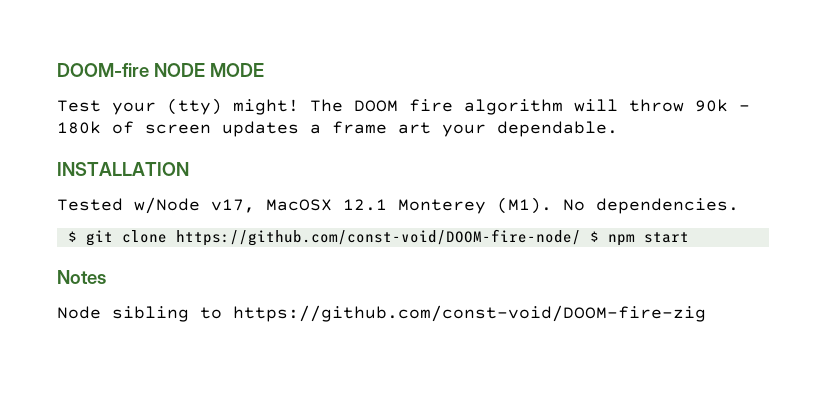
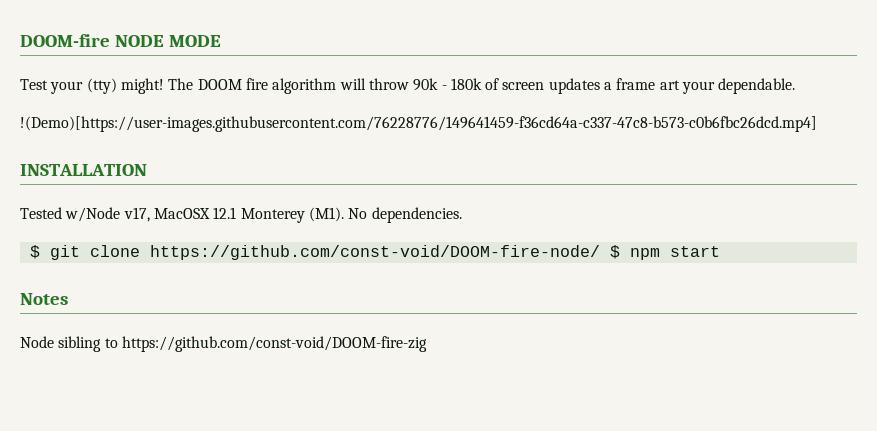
(618, 129) none -> [20,116,817,132] // !(Demo)[https://user-images.githubusercontent.com/76228776/149641459-f36cd64a-c337-47c8-b573-c0b6fbc26dcd.mp4]

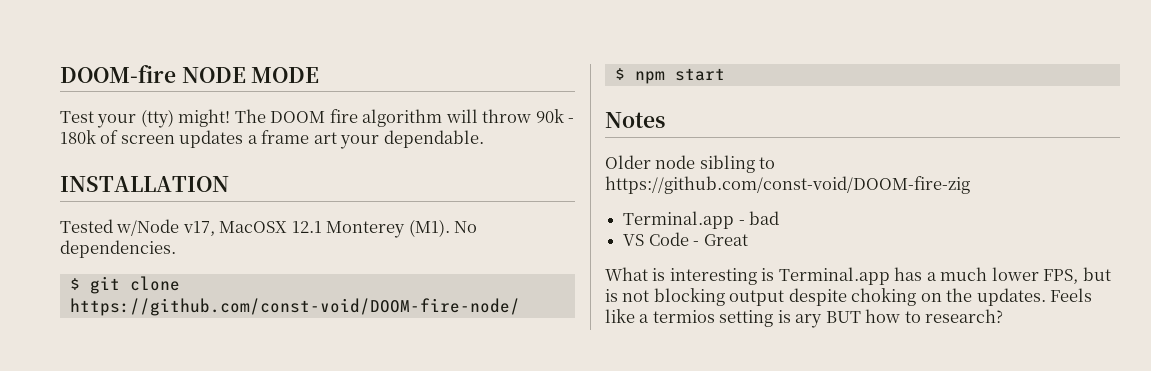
[20,116,817,132] // !(Demo)[https://user-images.githubusercontent.com/76228776/149641459-f36cd64a-c337-47c8-b573-c0b6fbc26dcd.mp4] -> (484, 139) none
(600, 252) none -> (520, 307) //
[20,336,54,348] Node -> [605,155,696,169] Older node
(427, 344) none -> [623,211,780,229] [623,232,748,246] [605,267,1111,285] [605,288,1093,306] [605,309,1004,328] // Terminal.app - bad // VS Code - Great // What is interesting is Terminal.app has a much lower FPS, but is not blocking output despite choking on the updates. Feels like a termios setting is ary BUT how to research?

